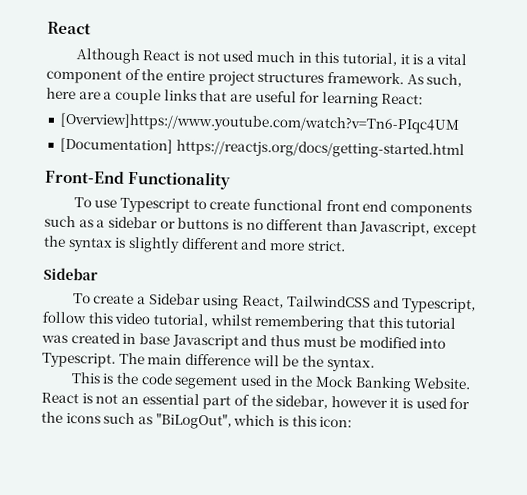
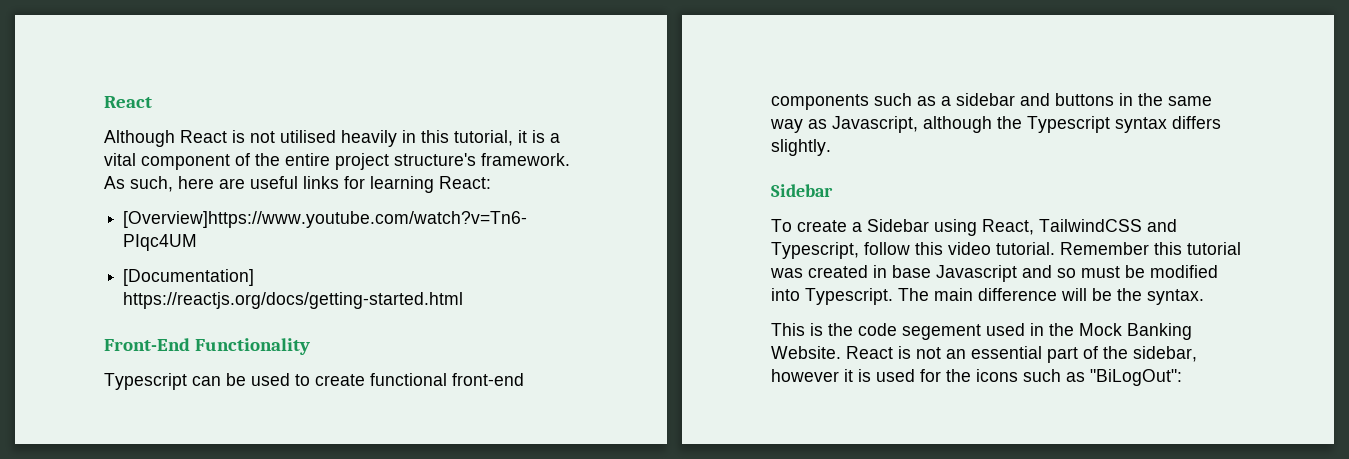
[222,50,295,63] used much -> [280,130,397,147] utilised heavily
[257,71,325,83] structures -> [394,153,476,166] structure's
[103,88,297,105] a couple links that are useful -> [250,176,339,189] useful links
[73,197,191,213] To use Typescript -> [104,373,290,390] Typescript can be used
[325,199,389,212] front end -> [452,373,524,386] front-end
[159,217,478,238] [43,235,346,253] or buttons is no different than Javascript, except the syntax is slightly different and more strict. -> [1020,93,1212,106] [770,116,1221,133] [771,139,831,156] and buttons in the same way as Javascript, although the Typescript syntax differs slightly.
[152,313,375,332] tutorial, whilst remembering that -> [996,242,1149,255] tutorial. Remember
[269,335,300,347] thus -> [1057,268,1076,278] so
[155,413,353,430] "BiLogOut", which is this icon: -> [1090,369,1182,386] "BiLogOut":

